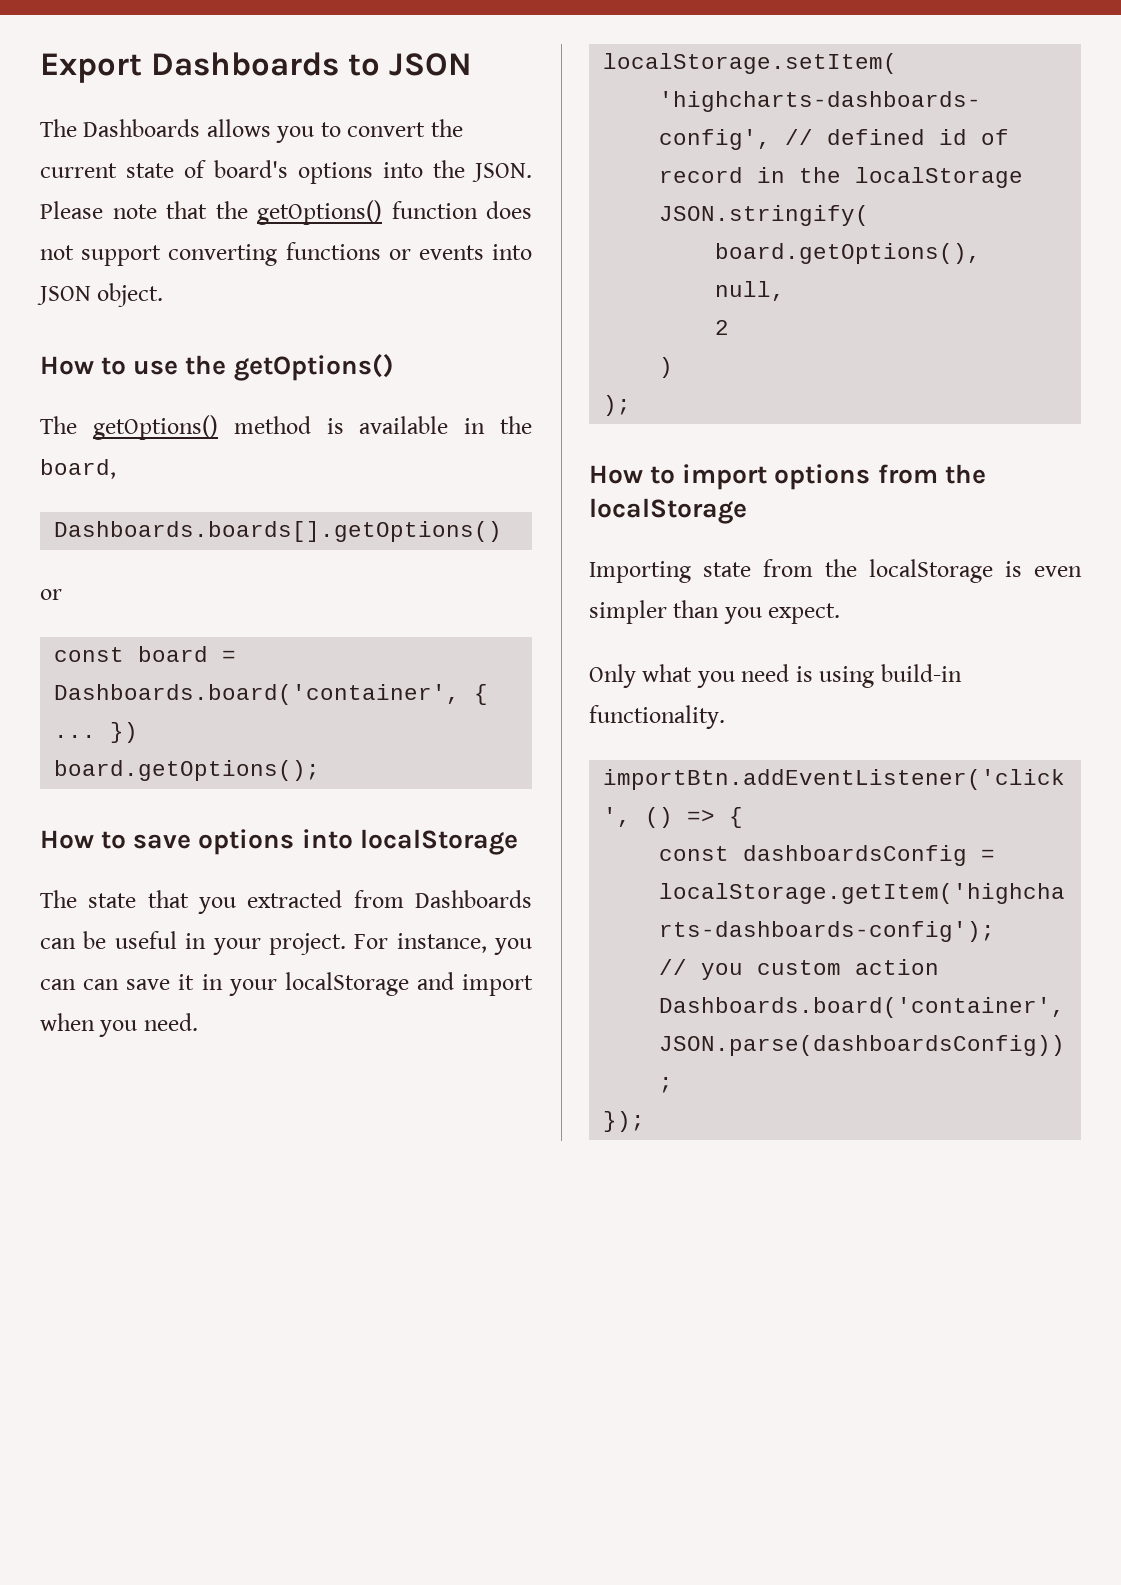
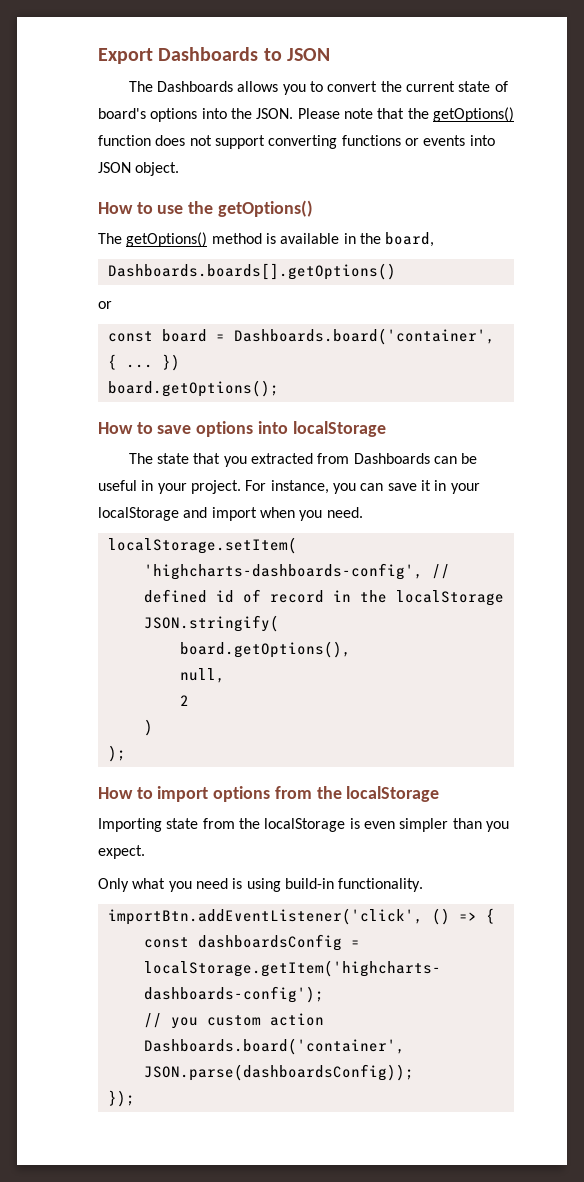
[83,979,120,990] can -> (384, 487) none

